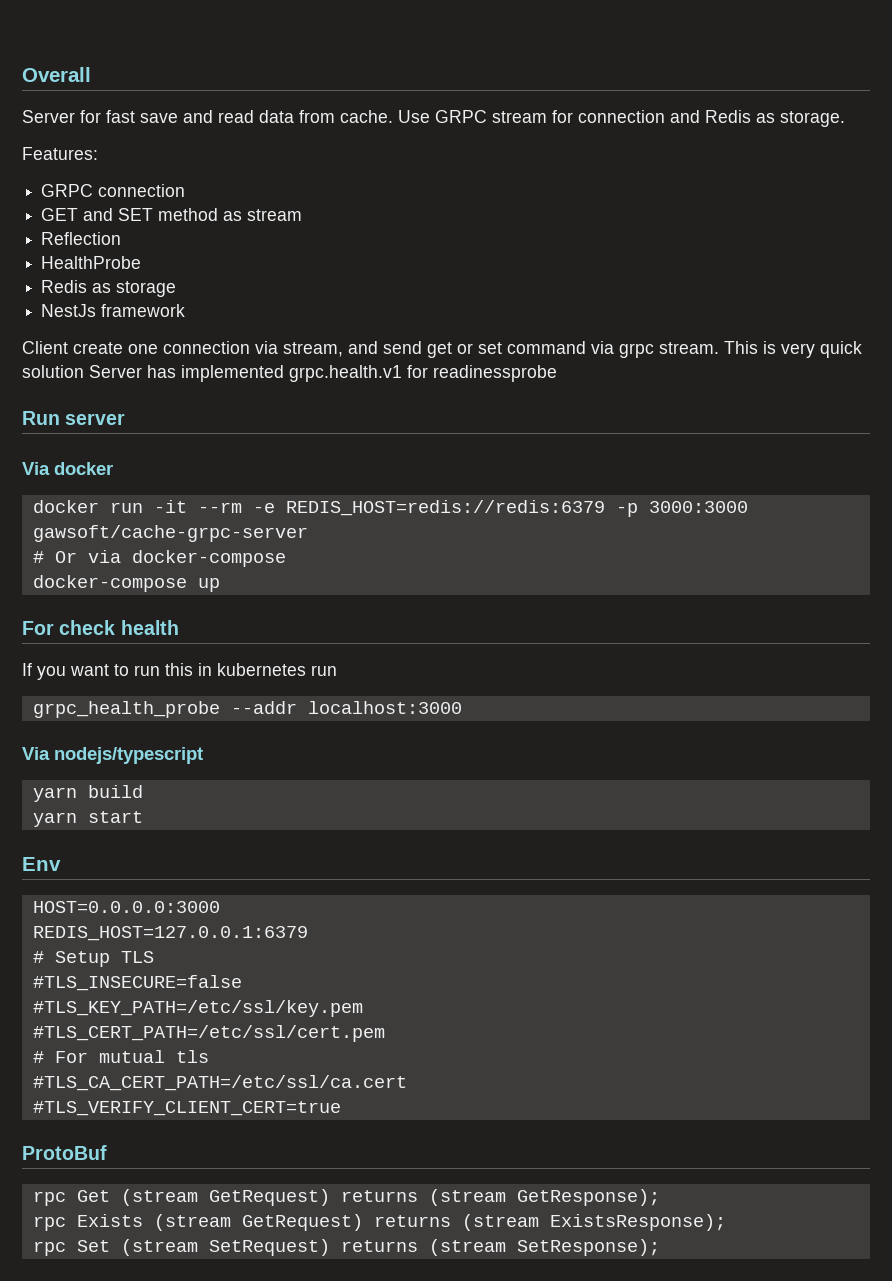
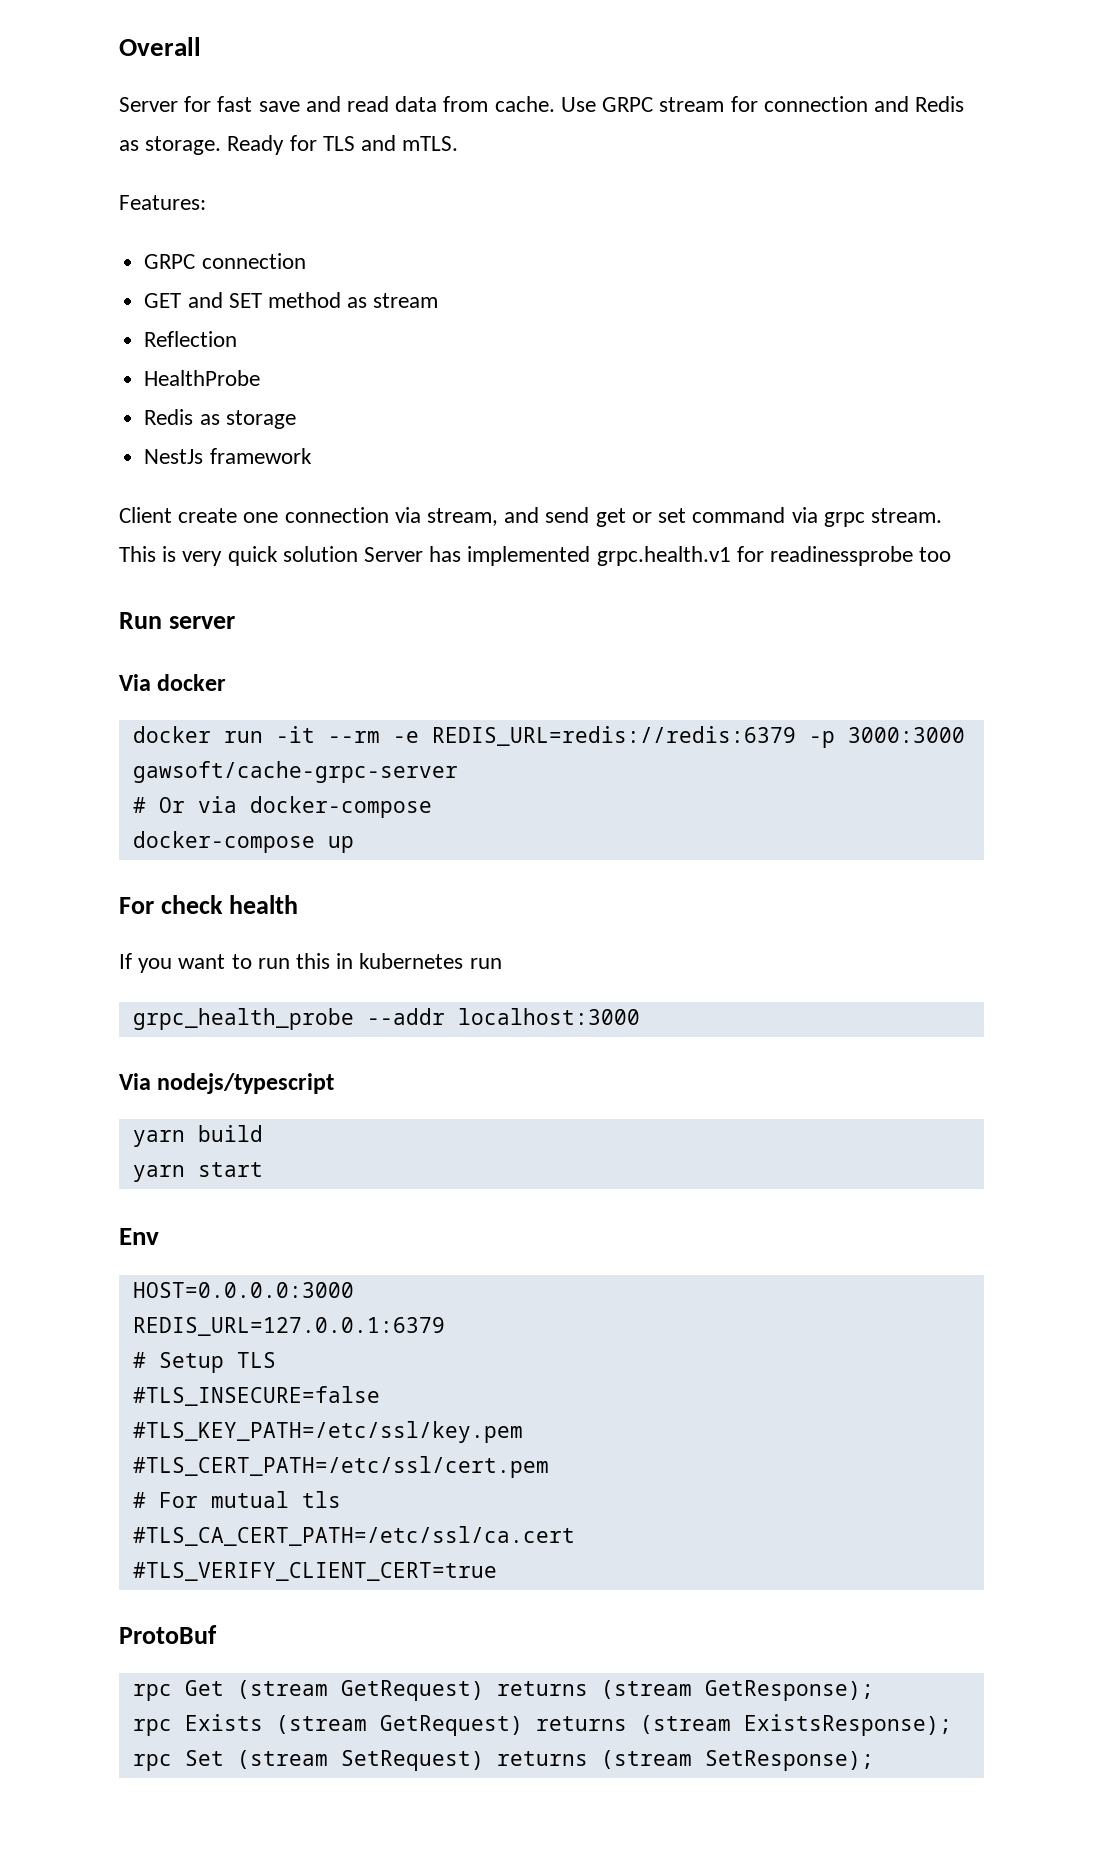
(845, 119) none -> [227,135,459,155] Ready for TLS and mTLS.
(557, 373) none -> [919,547,952,562] too
[285,500,605,516] REDIS_HOST=redis://redis:6379 -> [431,726,796,746] REDIS_URL=redis://redis:6379
[32,926,308,941] REDIS_HOST=127.0.0.1:6379 -> [132,1317,445,1336] REDIS_URL=127.0.0.1:6379

